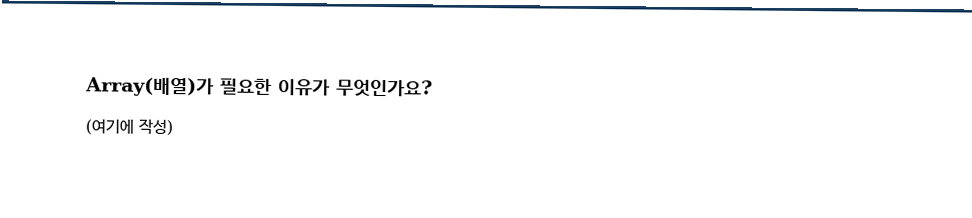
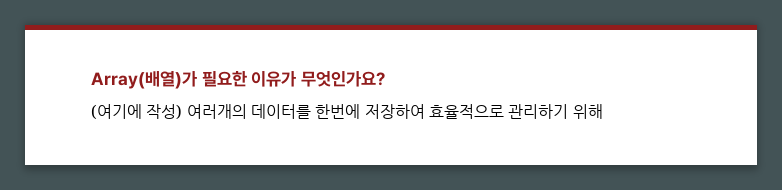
(173, 127) none -> [186,104,603,119] 여러개의 데이터를 한번에 저장하여 효율적으로 관리하기 위해

